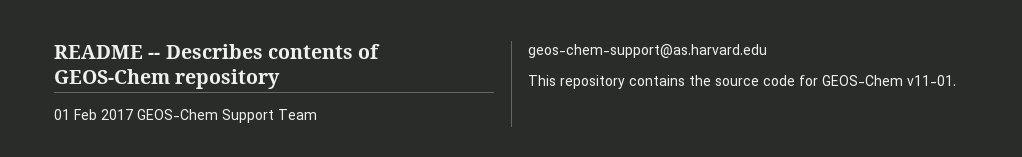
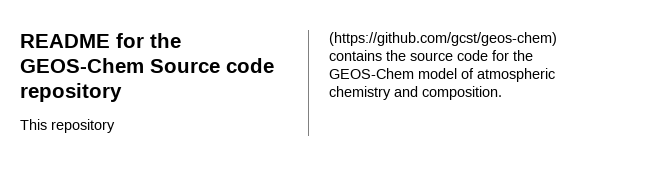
[148,44,381,59] [54,69,281,89] [54,109,317,123] [528,44,767,58] -- Describes contents of GEOS-Chem repository // 01 Feb 2017 GEOS-Chem Support Team geos-chem-support@as.harvard.edu -> [116,33,181,48] [20,58,274,73] [20,83,122,102] for the GEOS-Chem Source code repository
(625, 82) none -> [329,32,557,46] (https://github.com/gcst/geos-chem)
[822,75,956,86] GEOS-Chem v11-01. -> [513,50,533,61] [329,68,555,82] [329,86,502,100] the GEOS-Chem model of atmospheric chemistry and composition.

